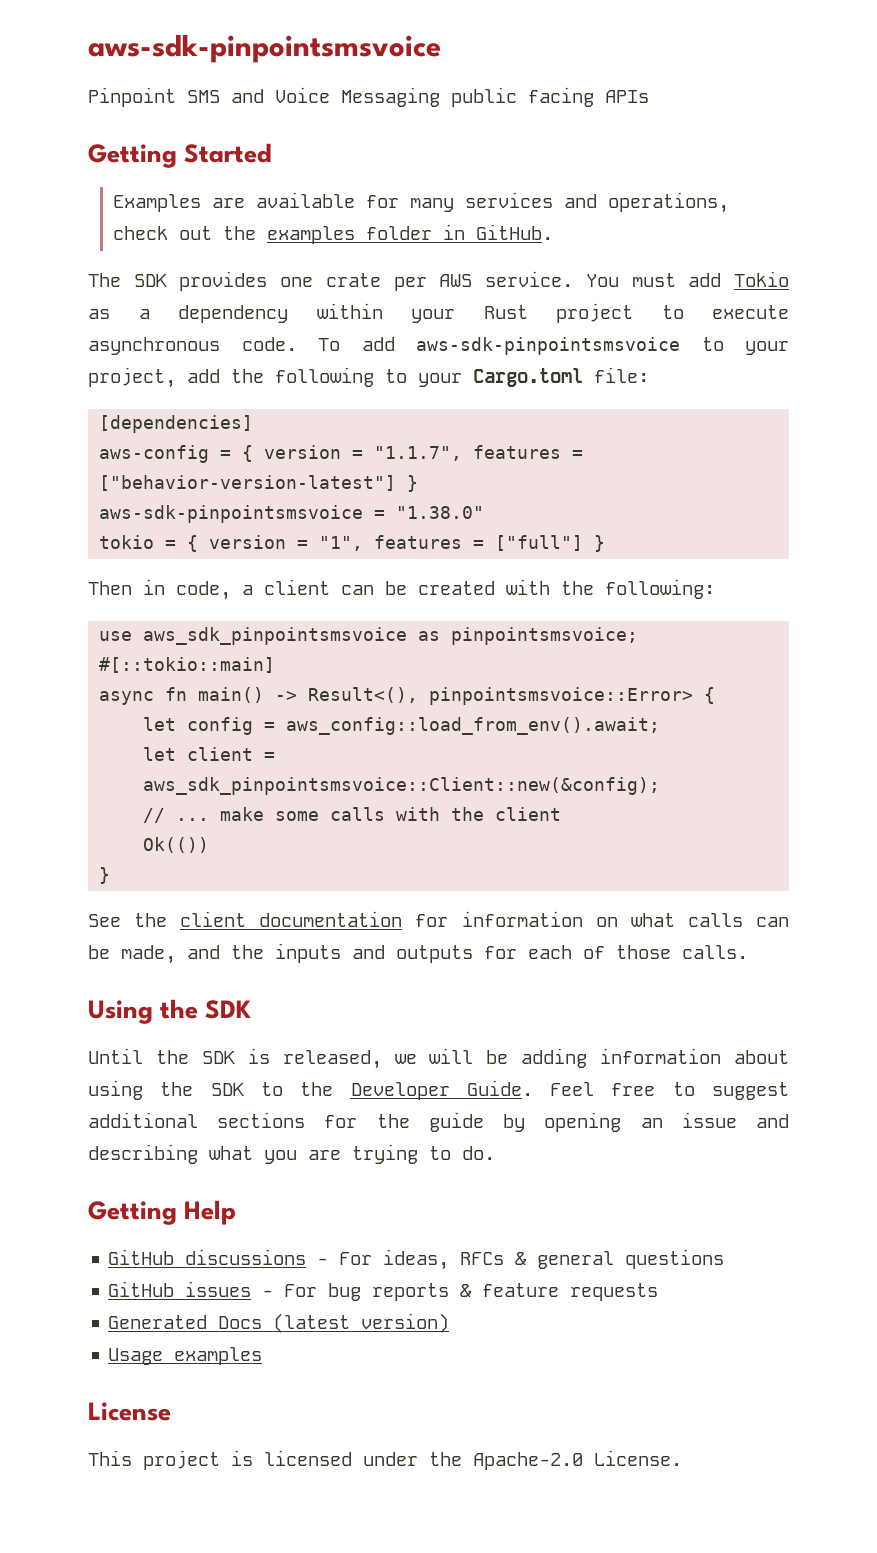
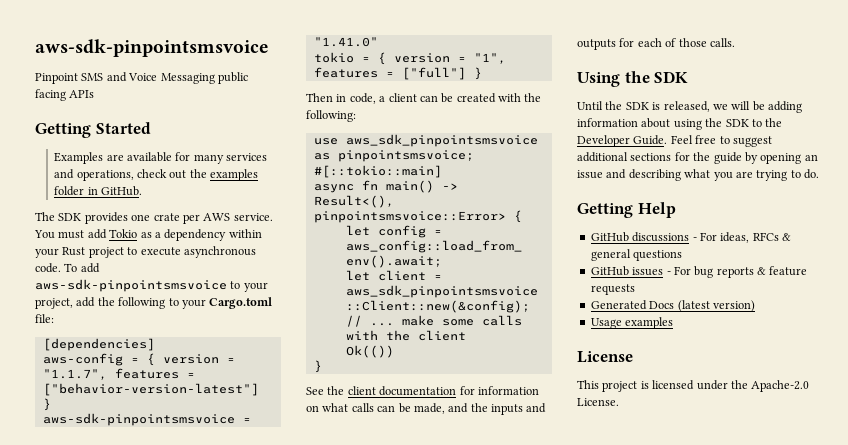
[396,506,485,519] "1.38.0" -> [313,37,378,47] "1.41.0"

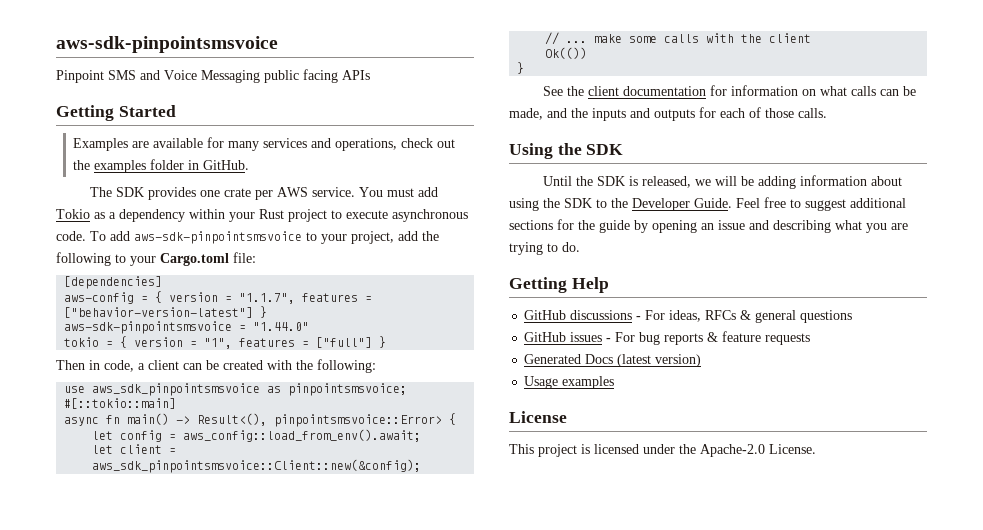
[313,37,378,47] "1.41.0" -> [253,322,310,331] "1.44.0"

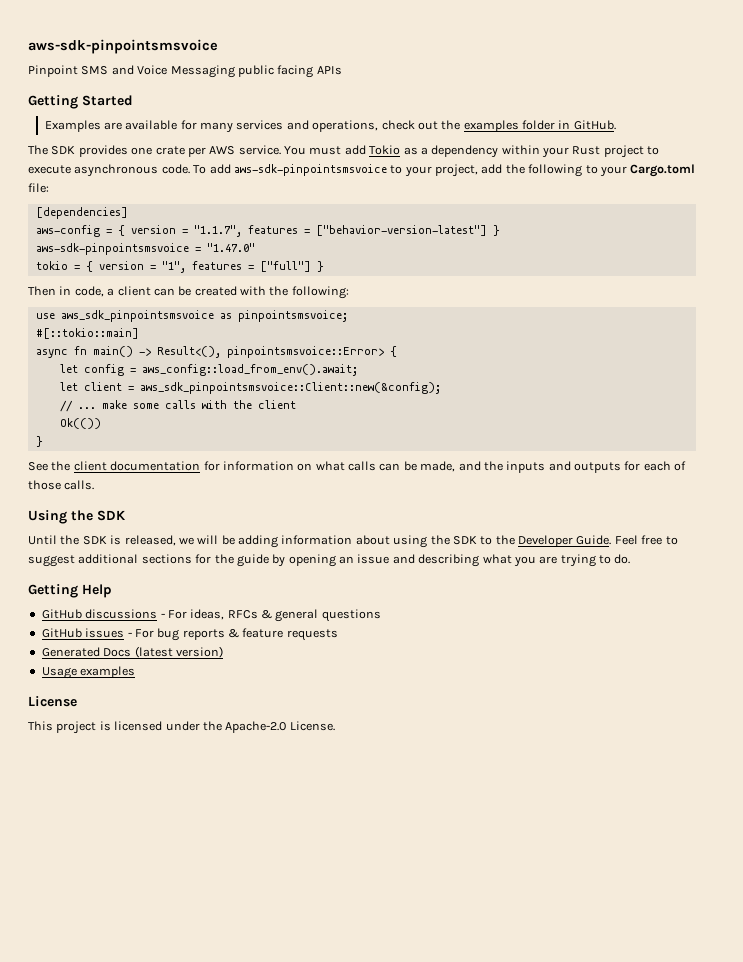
[253,322,310,331] "1.44.0" -> [206,243,255,252] "1.47.0"

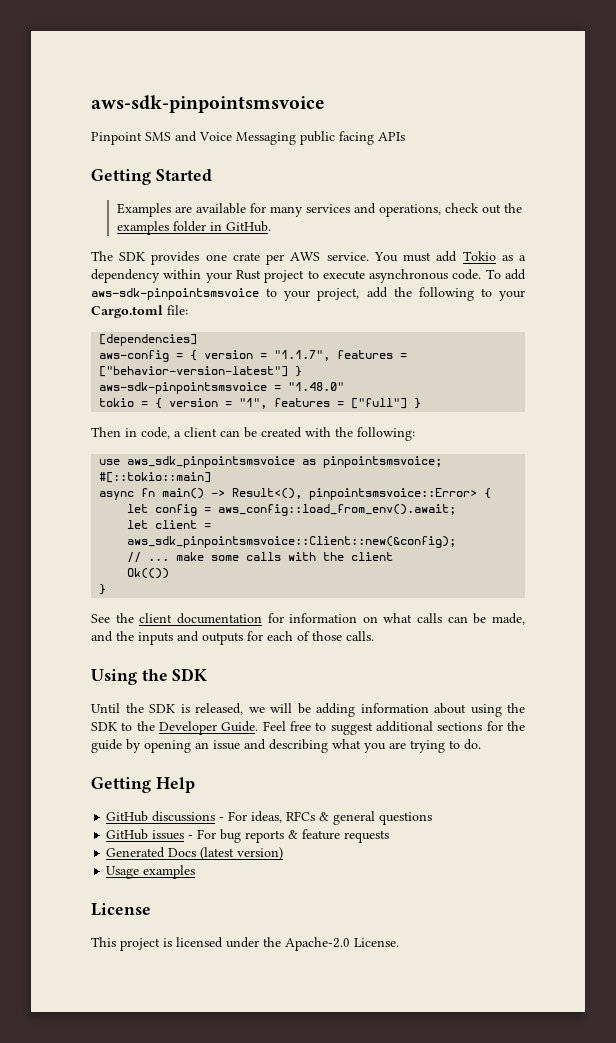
[206,243,255,252] "1.47.0" -> [288,382,345,391] "1.48.0"

